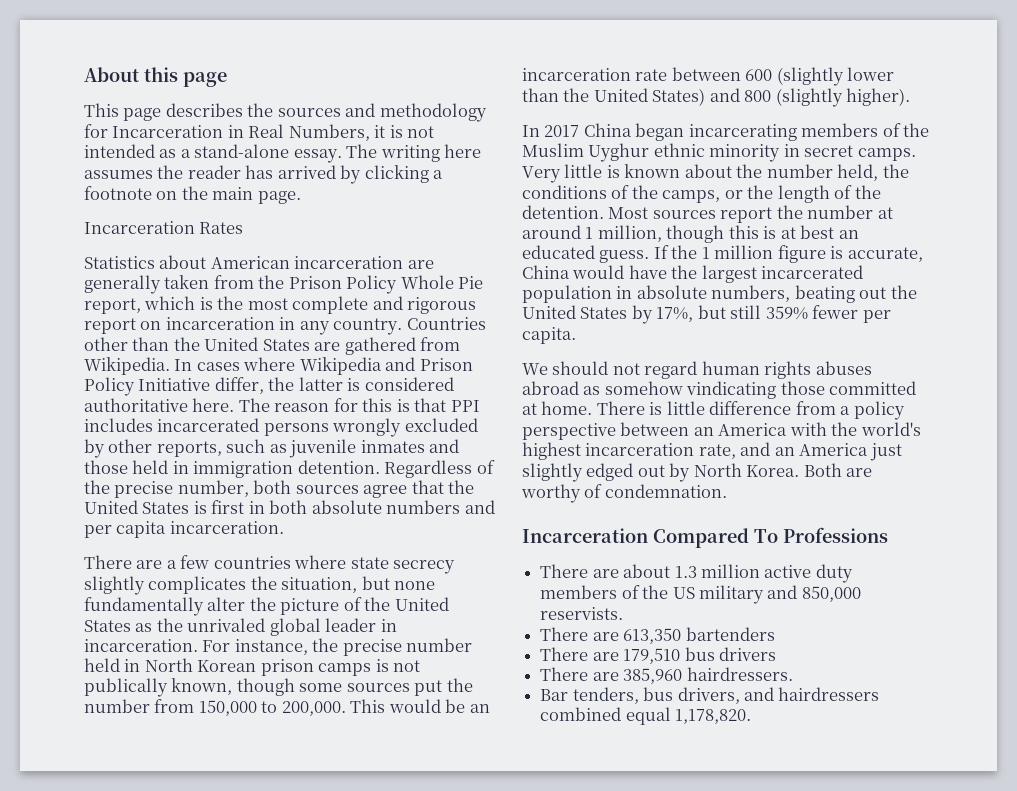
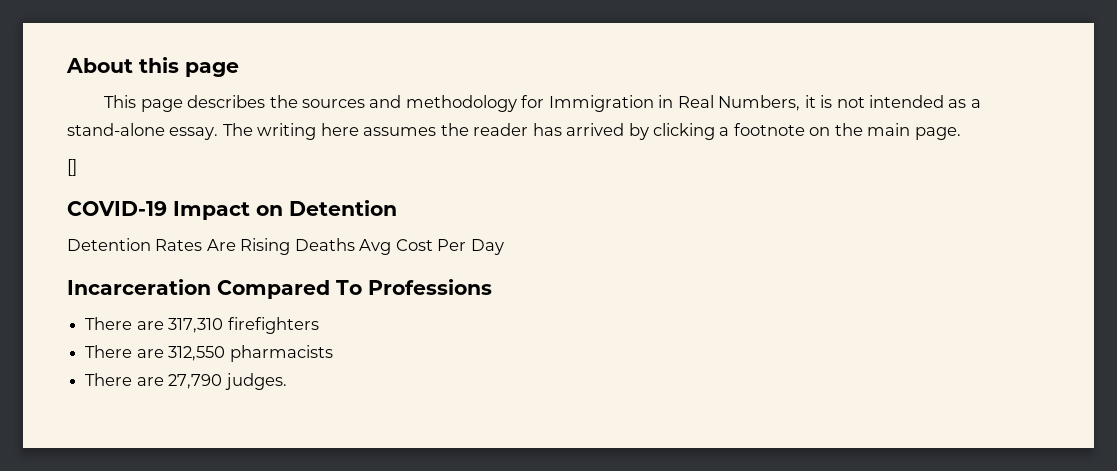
[112,125,224,138] Incarceration -> [548,95,654,112] Immigration
[84,221,244,234] [84,255,434,269] [84,275,484,294] [84,296,477,314] [84,317,486,335] [84,337,461,355] [84,357,473,375] [84,377,454,396] [84,398,480,412] [84,418,478,437] [84,439,460,458] [84,460,495,478] [84,480,475,498] [84,500,495,514] [84,521,284,538] [84,555,456,574] [84,576,436,595] [84,597,449,616] [84,618,397,636] [84,638,473,656] [84,658,421,676] [84,678,473,697] [84,699,490,716] [522,67,895,86] [522,88,911,107] [522,123,930,141] [522,143,916,162] [522,164,909,183] [522,185,881,203] [522,205,893,223] [522,225,859,243] [522,245,923,263] [522,265,864,283] [522,285,917,303] [522,305,891,324] [522,327,576,344] [522,361,872,379] [522,381,917,399] [522,401,905,420] [522,422,921,440] [522,442,902,461] [522,463,873,482] [521,484,727,503] Incarceration Rates // Statistics about American incarceration are generally taken from the Prison Policy Whole Pie report, which is the most complete and rigorous report on incarceration in any country. Countries other than the United States are gathered from Wikipedia. In cases where Wikipedia and Prison Policy Initiative differ, the latter is considered authoritative here. The reason for this is that PPI includes incarcerated persons wrongly excluded by other reports, such as juvenile inmates and those held in immigration detention. Regardless of the precise number, both sources agree that the United States is first in both absolute numbers and per capita incarceration. // There are a few countries where state secrecy slightly complicates the situation, but none fundamentally alter the picture of the United States as the unrivaled global leader in incarceration. For instance, the precise number held in North Korean prison camps is not publically known, though some sources put the number from 150,000 to 200,000. This would be an incarceration rate between 600 (slightly lower than the United States) and 800 (slightly higher). // In 2017 China began incarcerating members of the Muslim Uyghur ethnic minority in secret camps. Very little is known about the number held, the conditions of the camps, or the length of the detention. Most sources report the number at around 1 million, though this is at best an educated guess. If the 1 million figure is accurate, China would have the largest incarcerated population in absolute numbers, beating out the United States by 17%, but still 359% fewer per capita. // We should not regard human rights abuses abroad as somehow vindicating those committed at home. There is little difference from a policy perspective between an America with the world's highest incarceration rate, and an America just slightly edged out by North Korea. Both are worthy of condemnation. -> [67,159,77,176] [67,200,397,220] [67,238,504,255] [] // COVID-19 Impact on Detention // Detention Rates Are Rising Deaths Avg Cost Per Day
[623,564,853,583] [540,585,861,604] [540,607,624,620] [540,627,775,644] [540,647,776,664] [540,667,793,684] [540,687,880,704] [540,707,752,725] about 1.3 million active duty members of the US military and 850,000 reservists. // There are 613,350 bartenders // There are 179,510 bus drivers // There are 385,960 hairdressers. // Bar tenders, bus drivers, and hairdressers combined equal 1,178,820. -> [168,317,319,334] [85,345,333,362] [85,373,287,390] 317,310 firefighters // There are 312,550 pharmacists // There are 27,790 judges.

